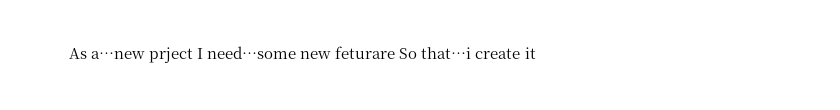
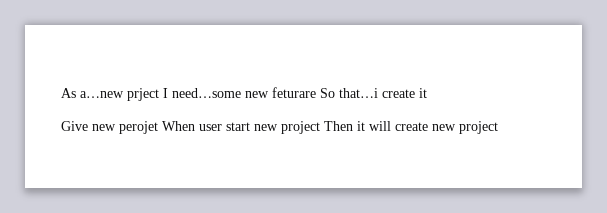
(536, 53) none -> [61,121,498,134] // Give new perojet When user start new project Then it will create new project

